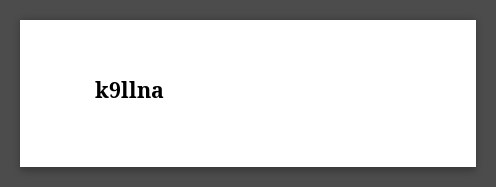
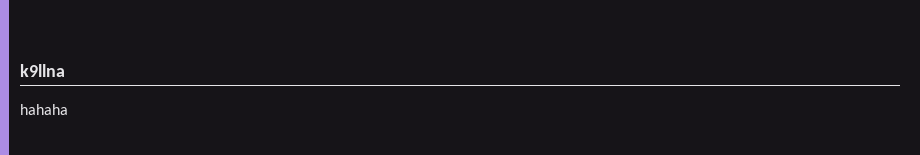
(164, 89) none -> [20,104,68,115] // hahaha

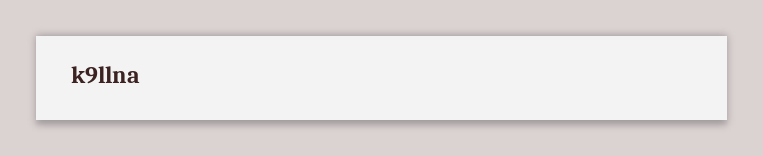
[20,104,68,115] // hahaha -> (140, 75) none

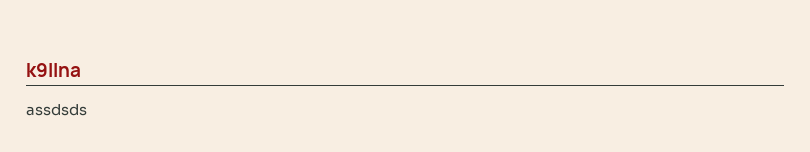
(140, 75) none -> [26,104,87,116] // assdsds

